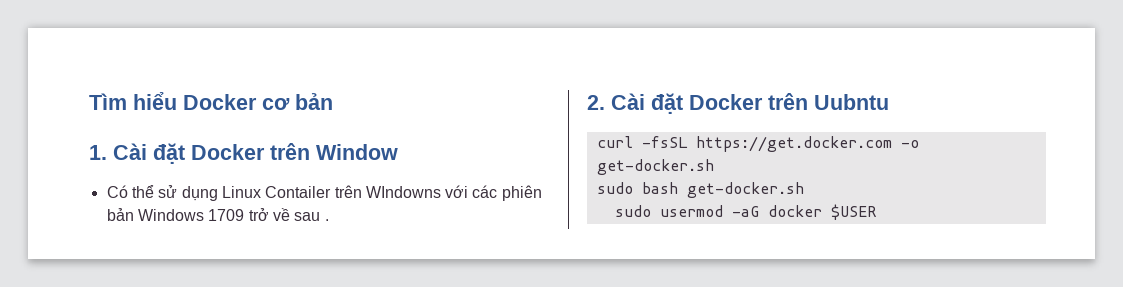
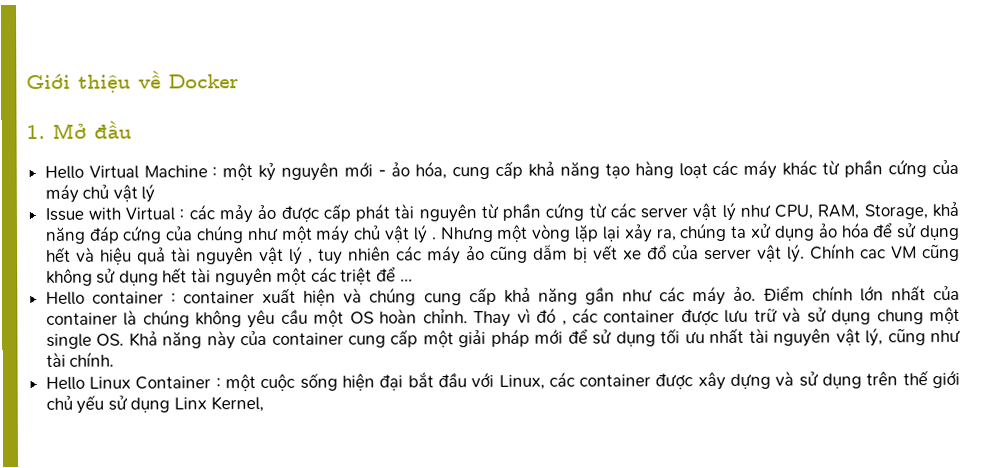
[89,92,333,110] Tìm hiểu Docker cơ bản -> [26,70,239,93] Giới thiệu về Docker
[113,143,398,164] [106,185,542,201] [106,208,329,221] [587,93,889,114] [596,136,919,152] [596,159,714,175] [596,182,804,198] [614,204,876,220] Cài đặt Docker trên Window // Có thể sử dụng Linux Contailer trên WIndowns với các phiên bản Windows 1709 trở về sau . // 2. Cài đặt Docker trên Uubntu // curl -fsSL https://get.docker.com -o get-docker.sh // sudo bash get-docker.sh // sudo usermod -aG docker $USER -> [52,120,132,139] [44,159,960,182] [44,183,156,203] [44,201,960,224] [44,222,961,244] [45,243,960,266] [45,266,413,287] [45,285,960,306] [45,306,961,329] [45,327,961,350] [45,351,115,367] [45,369,960,392] [45,394,264,414] Mở đầu // Hello Virtual Machine : một kỷ nguyên mới - ảo hóa, cung cấp khả năng tạo hàng loạt các máy khác từ phần cứng của máy chủ vật lý // Issue with Virtual : các mảy ảo được cấp phát tài nguyên từ phần cứng từ các server vật lý như CPU, RAM, Storage, khả năng đáp cứng của chúng như một máy chủ vật lý . Nhưng một vòng lặp lại xảy ra, chúng ta xử dụng ảo hóa để sử dụng hết và hiệu quả tài nguyên vật lý , tuy nhiên các máy ảo cũng dẫm bị vết xe đổ của server vật lý. Chính cac VM cũng không sử dụng hết tài nguyên một các triệt để ... // Hello container : container xuất hiện và chúng cung cấp khả năng gần như các máy ảo. Điểm chính lớn nhất của container là chúng không yêu cầu một OS hoàn chỉnh. Thay vì đó , các container được lưu trữ và sử dụng chung một single OS. Khả năng này của container cung cấp một giải pháp mới để sử dụng tối ưu nhất tài nguyên vật lý, cũng như tài chính. // Hello Linux Container : một cuộc sống hiện đại bắt đầu với Linux, các container được xây dựng và sử dụng trên thế giới chủ yếu sử dụng Linx Kernel,

